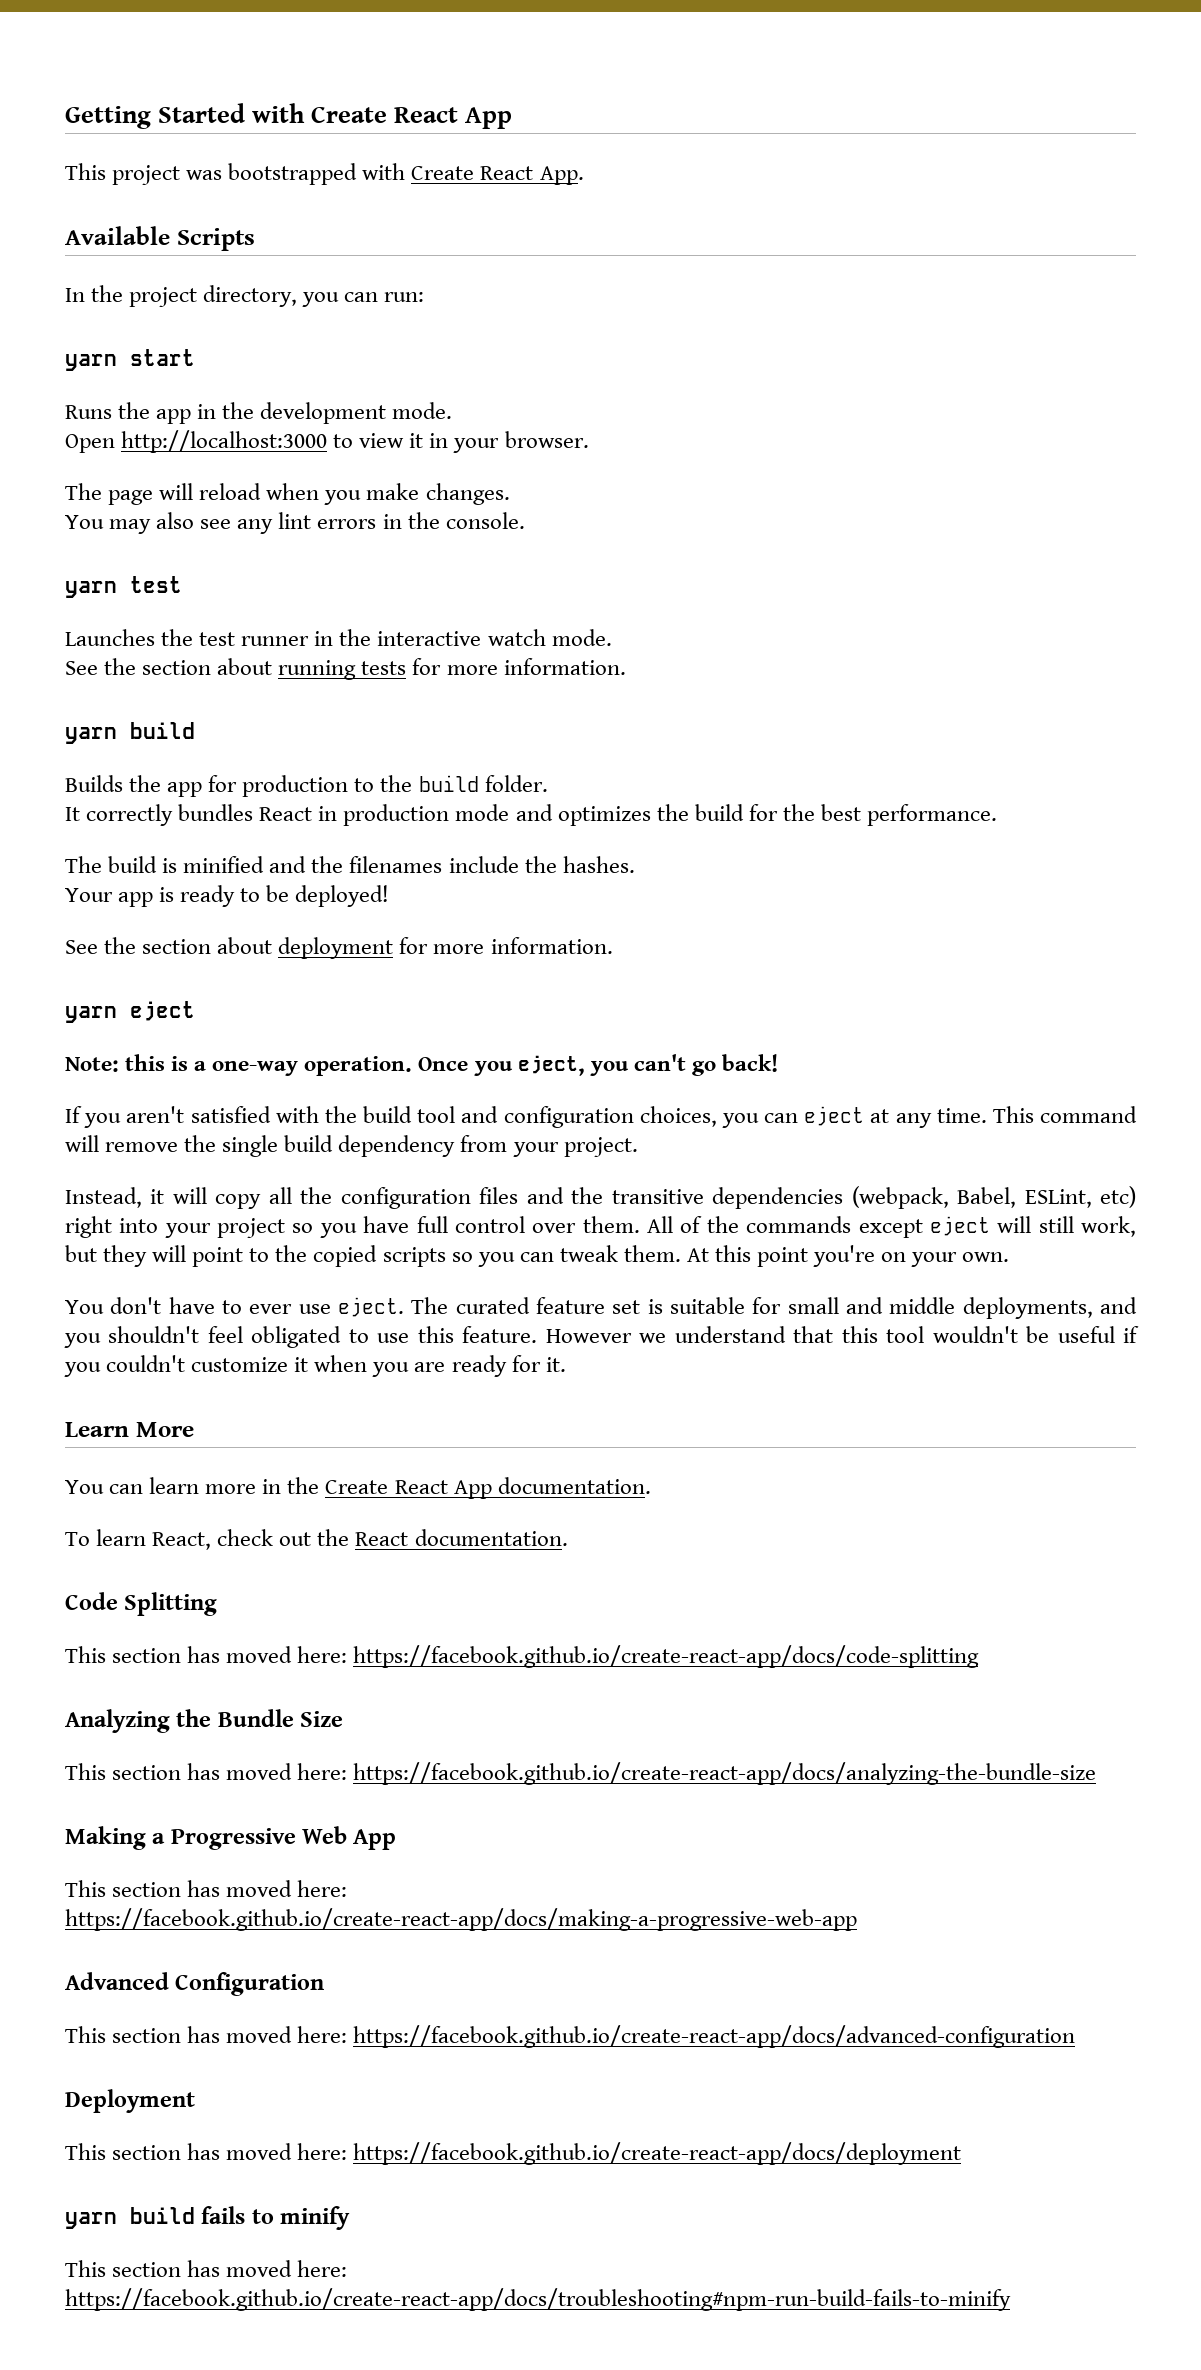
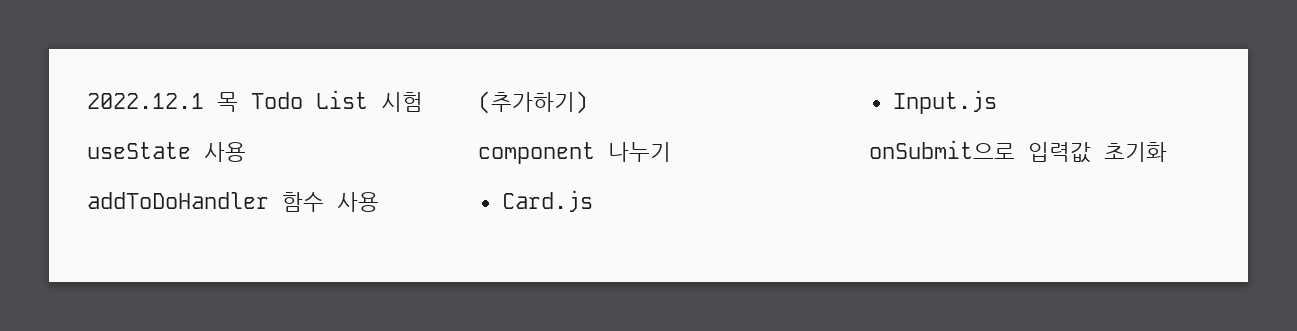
[65,103,513,129] [65,163,584,185] [65,226,255,251] [65,285,425,307] [65,349,195,371] [65,402,453,424] [65,430,589,453] [65,483,510,505] [65,512,525,534] [65,576,182,598] [65,629,612,646] [65,658,626,680] [65,722,195,744] [65,775,548,797] [65,804,998,826] [65,856,635,873] [65,885,390,907] [65,937,613,959] [65,1001,195,1023] [65,1054,778,1076] [65,1106,1137,1128] [65,1135,638,1157] [65,1186,1136,1209] [65,1216,1136,1238] [65,1245,1010,1267] [65,1297,1138,1319] [64,1326,1139,1348] [64,1355,566,1377] [65,1422,194,1437] [65,1477,651,1499] [65,1529,568,1550] [65,1592,218,1616] [65,1645,980,1668] [65,1709,344,1733] [65,1762,1097,1785] [65,1826,397,1850] [65,1880,348,1897] [65,1908,857,1931] [65,1972,325,1996] [65,2025,1076,2048] [65,2089,195,2113] [65,2142,962,2165] [65,2206,351,2230] [65,2260,348,2277] [65,2288,1011,2311] Getting Started with Create React App // This project was bootstrapped with Create React App. // Available Scripts // In the project directory, you can run: // yarn start // Runs the app in the development mode. // Open http://localhost:3000 to view it in your browser. // The page will reload when you make changes. // You may also see any lint errors in the console. // yarn test // Launches the test runner in the interactive watch mode. // See the section about running tests for more information. // yarn build // Builds the app for production to the build folder. // It correctly bundles React in production mode and optimizes the build for the best performance. // The build is minified and the filenames include the hashes. // Your app is ready to be deployed! // See the section about deployment for more information. // yarn eject // Note: this is a one-way operation. Once you eject, you can't go back! // If you aren't satisfied with the build tool and configuration choices, you can eject at any time. This command will remove the single build dependency from your project. // Instead, it will copy all the configuration files and the transitive dependencies (webpack, Babel, ESLint, etc) right into your project so you have full control over them. All of the commands except eject will still work, but they will point to the copied scripts so you can tweak them. At this point you're on your own. // You don't have to ever use eject. The curated feature set is suitable for small and middle deployments, and you shouldn't feel obligated to use this feature. However we understand that this tool wouldn't be useful if you couldn't customize it when you are ready for it. // Learn More // You can learn more in the Create React App documentation. // To learn React, check out the React documentation. // Code Splitting // This section has moved here: https://facebook.github.io/create-react-app/docs/code-splitting // Analyzing the Bundle Size // This section has moved here: https://facebook.github.io/create-react-app/docs/analyzing-the-bundle-size // Making a Progressive Web App // This section has moved here: https://facebook.github.io/create-react-app/docs/making-a-progressive-web-app // Advanced Configuration // This section has moved here: https://facebook.github.io/create-react-app/docs/advanced-configuration // Deployment // This section has moved here: https://facebook.github.io/create-react-app/docs/deployment // yarn build fails to minify // This section has moved here: https://facebook.github.io/create-react-app/docs/troubleshooting#npm-run-build-fails-to-minify -> [87,90,423,112] [87,142,246,162] [87,192,379,212] [478,91,588,114] [478,142,671,164] [501,190,593,212] [892,90,997,114] [869,140,1167,163] 2022.12.1 목 Todo List 시험 // useState 사용 // addToDoHandler 함수 사용 (추가하기) // component 나누기 // Card.js // Input.js // onSubmit으로 입력값 초기화

